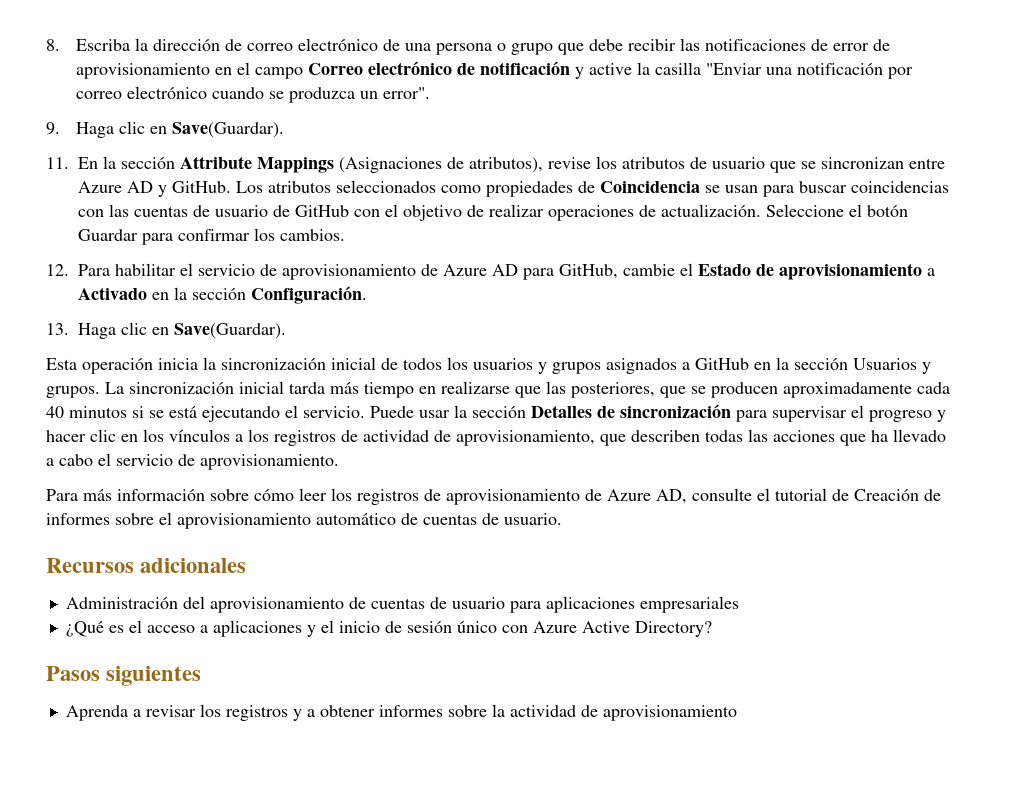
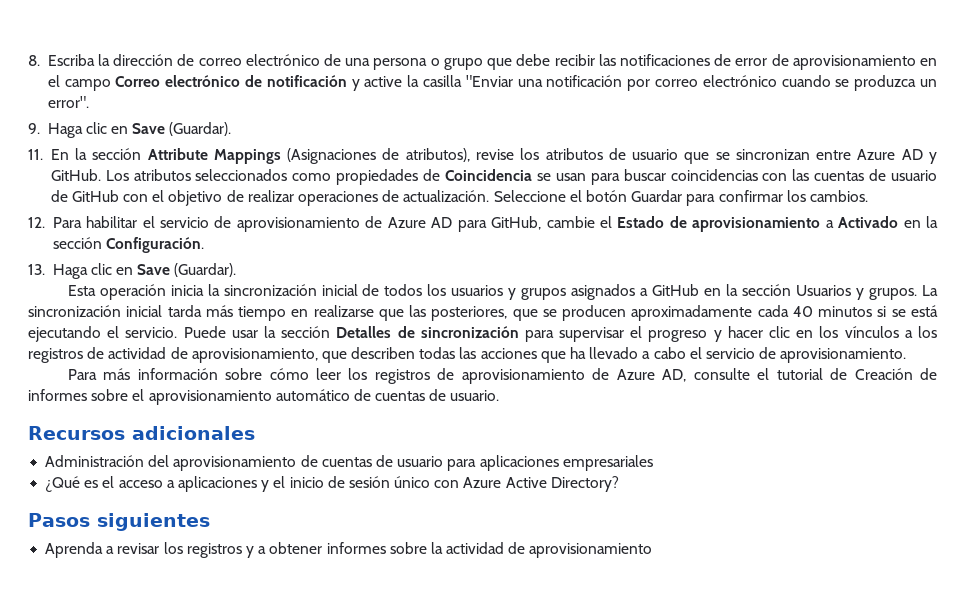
[171,122,284,138] Save(Guardar). -> [132,122,232,136] Save (Guardar).
[174,323,286,339] Save(Guardar). -> [137,263,237,277] Save (Guardar).

